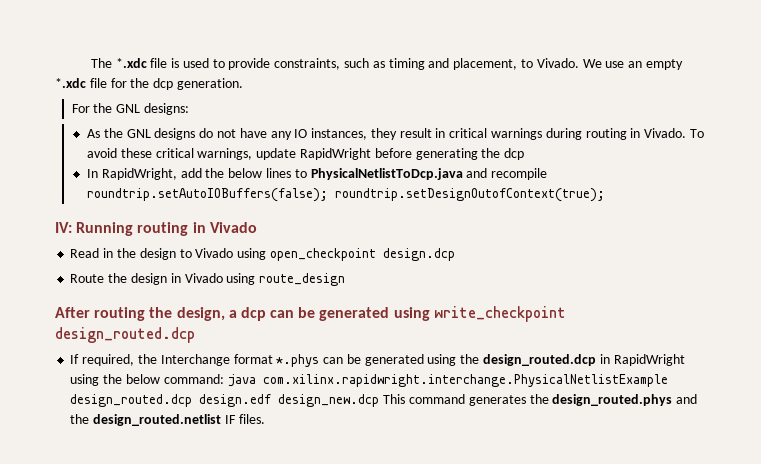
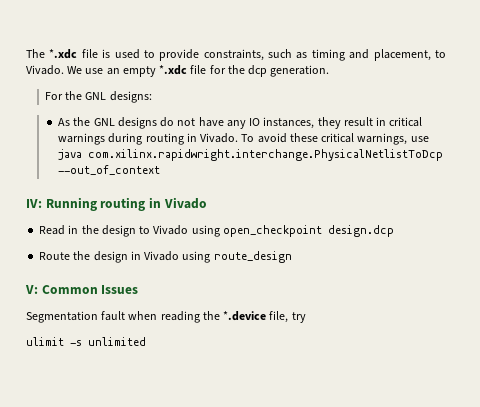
[256,148,525,160] [87,168,548,180] [87,188,606,202] update RapidWright before generating the dcp // In RapidWright, add the below lines to PhysicalNetlistToDcp.java and recompile roundtrip.setAutoIOBuffers(false); roundtrip.setDesignOutofContext(true); -> [410,136,429,142] [58,149,444,161] [58,165,161,175] use java com.xilinx.rapidwright.interchange.PhysicalNetlistToDcp --out_of_context
[55,306,566,322] [55,327,195,343] [70,354,685,367] [70,374,668,387] [70,394,698,407] [70,414,265,426] After routing the design, a dcp can be generated using write_checkpoint design_routed.dcp // If required, the Interchange format *.phys can be generated using the design_routed.dcp in RapidWright using the below command: java com.xilinx.rapidwright.interchange.PhysicalNetlistExample design_routed.dcp design.edf design_new.dcp This command generates the design_routed.phys and the design_routed.netlist IF files. -> [25,285,139,294] [26,311,306,323] [26,337,146,346] V: Common Issues // Segmentation fault when reading the *.device file, try // ulimit -s unlimited

